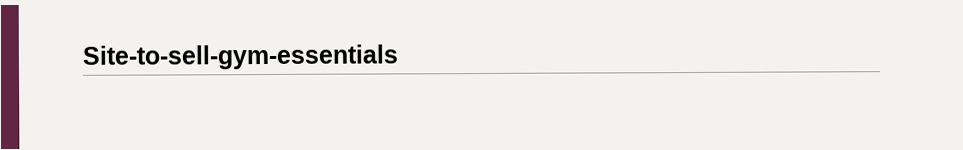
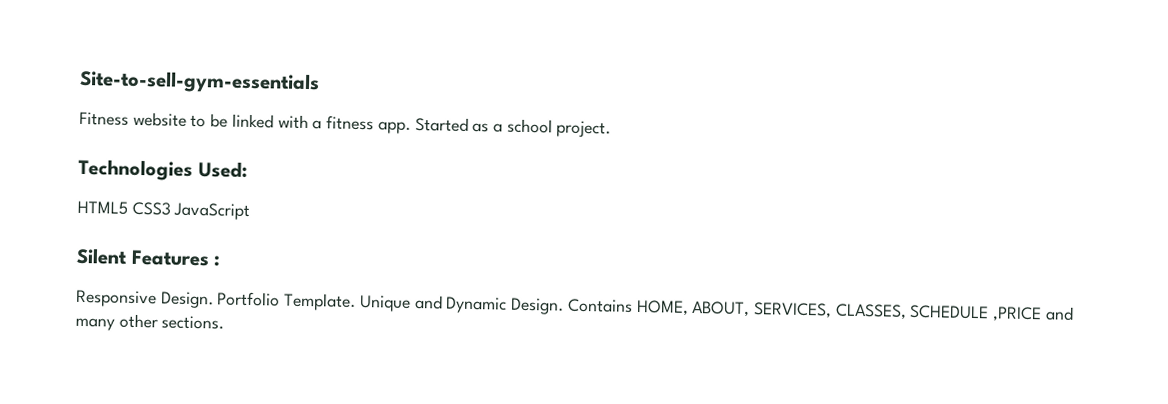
(398, 57) none -> [79,111,612,138] [78,158,248,181] [77,200,251,221] [76,247,221,267] [76,289,1074,323] [75,313,225,331] // Fitness website to be linked with a fitness app. Started as a school project. // Technologies Used: // HTML5 CSS3 JavaScript // Silent Features : // Responsive Design. Portfolio Template. Unique and Dynamic Design. Contains HOME, ABOUT, SERVICES, CLASSES, SCHEDULE ,PRICE and many other sections.

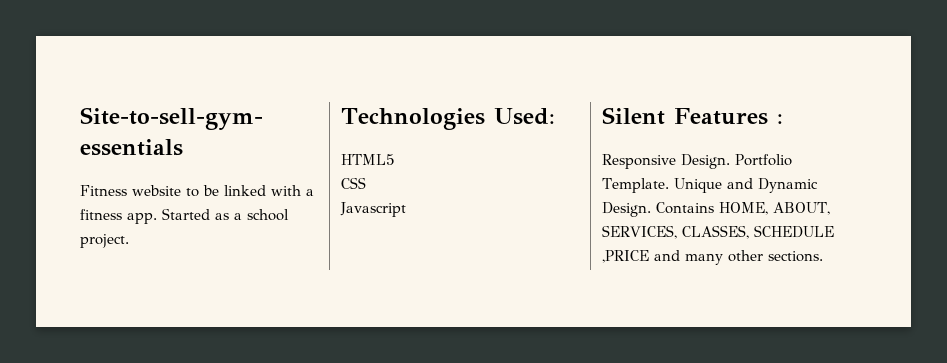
[131,201,251,221] CSS3 JavaScript -> [341,177,366,189] [340,202,406,217] // CSS // Javascript

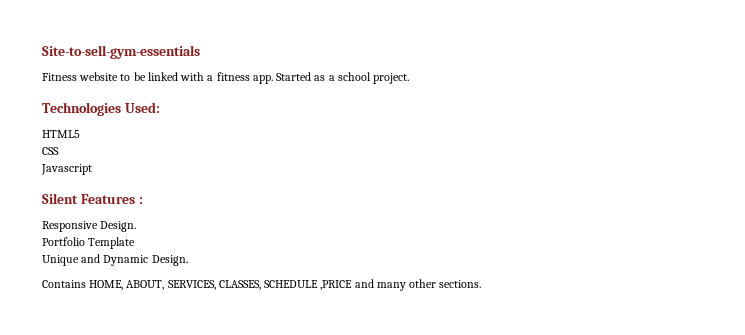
[735,154,792,166] [602,178,669,193] Portfolio Template. -> [42,237,136,249] // Portfolio Template //
(651, 209) none -> (188, 260) //

